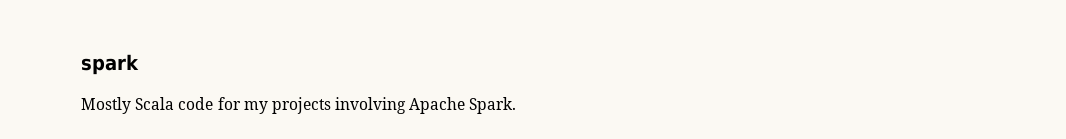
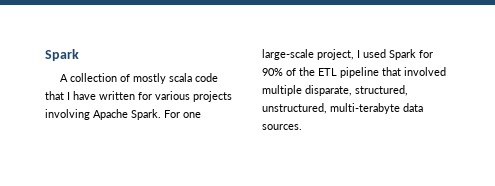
[81,54,139,75] [81,97,517,114] spark // Mostly Scala code for my projects involving Apache Spark. -> [45,49,79,61] [60,73,219,84] [45,91,232,102] [45,109,201,120] [262,49,433,60] [262,67,446,78] [262,85,408,96] [262,103,423,114] [262,124,302,130] Spark // A collection of mostly scala code that I have written for various projects involving Apache Spark. For one large-scale project, I used Spark for 90% of the ETL pipeline that involved multiple disparate, structured, unstructured, multi-terabyte data sources.

